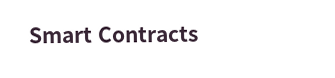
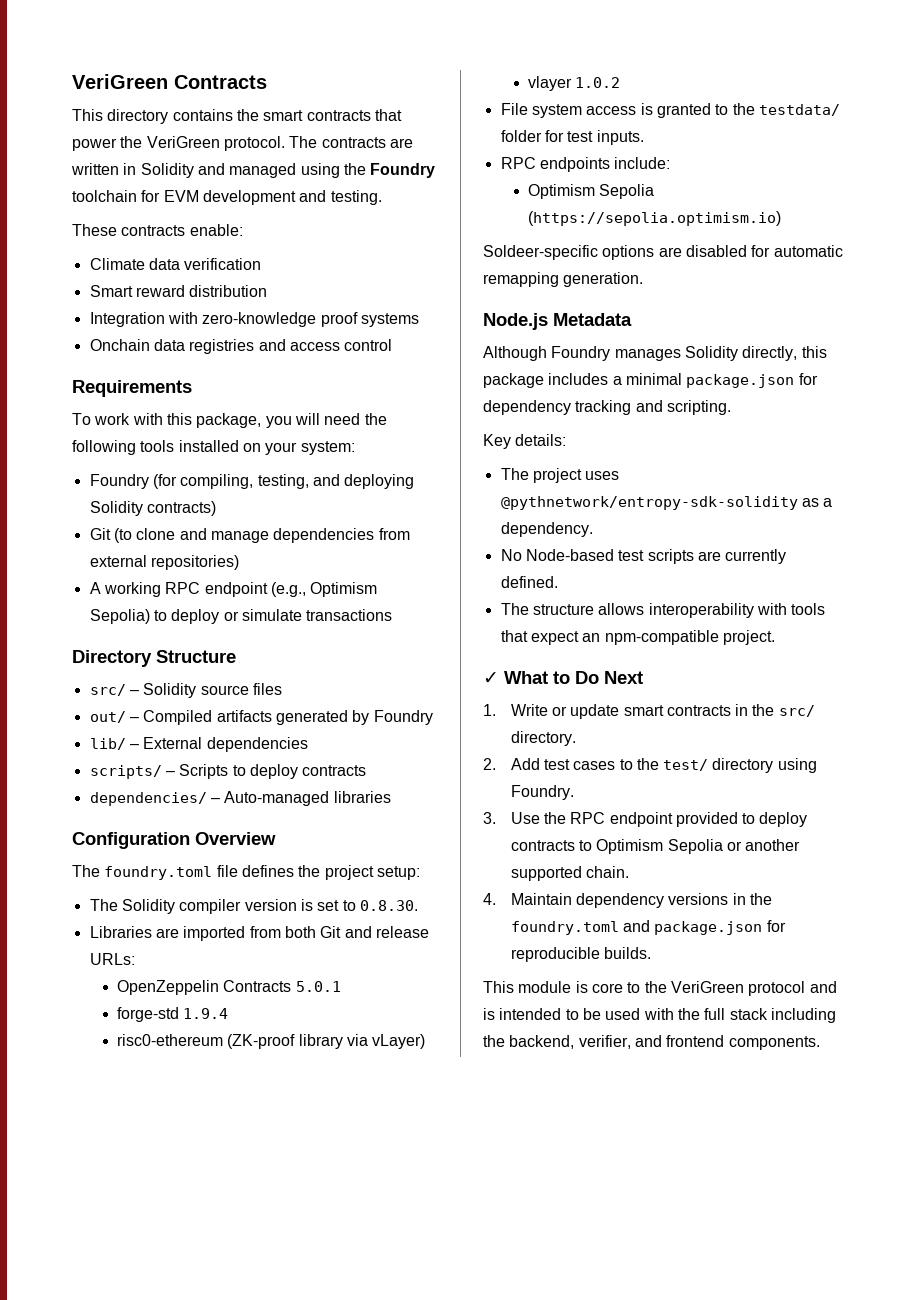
[28,25,199,44] Smart Contracts -> [72,74,267,89] [72,109,402,124] [72,136,413,151] [71,163,436,178] [72,190,382,205] [72,224,243,236] [89,258,262,270] [89,285,268,297] [89,312,419,327] [89,339,393,354] [72,380,192,397] [72,413,387,428] [72,440,355,455] [89,474,415,489] [89,501,216,516] [89,528,410,543] [89,555,239,570] [89,582,378,597] [89,609,393,624] [72,650,236,667] [89,683,282,698] [89,710,433,725] [89,737,308,752] [89,764,367,779] [89,791,391,806] [72,832,276,849] [72,865,420,880] [89,899,418,914] [89,926,429,941] [89,953,135,965] [117,980,341,995] [117,1007,229,1022] [117,1034,426,1049] [528,76,621,91] [500,103,840,118] [500,130,644,145] [500,157,671,172] [528,184,655,199] [528,211,782,226] [483,245,843,260] [483,272,644,287] [483,313,632,330] [483,346,827,361] [483,373,818,388] [483,400,731,415] [483,434,567,449] [500,468,620,483] [500,496,833,510] [500,522,593,537] [500,549,787,564] [500,576,558,588] [500,603,826,618] [500,630,775,645] [483,671,643,684] [483,704,815,719] [510,731,576,746] [483,758,817,773] [510,785,574,800] [483,812,808,827] [510,839,801,854] [510,866,629,881] [483,893,772,908] [510,920,786,935] [510,947,651,962] [483,981,837,996] [483,1008,836,1023] [483,1035,820,1050] VeriGreen Contracts // This directory contains the smart contracts that power the VeriGreen protocol. The contracts are written in Solidity and managed using the Foundry toolchain for EVM development and testing. // These contracts enable: // Climate data verification // Smart reward distribution // Integration with zero-knowledge proof systems // Onchain data registries and access control // Requirements // To work with this package, you will need the following tools installed on your system: // Foundry (for compiling, testing, and deploying Solidity contracts) // Git (to clone and manage dependencies from external repositories) // A working RPC endpoint (e.g., Optimism Sepolia) to deploy or simulate transactions // Directory Structure // src/ – Solidity source files // out/ – Compiled artifacts generated by Foundry // lib/ – External dependencies // scripts/ – Scripts to deploy contracts // dependencies/ – Auto-managed libraries // Configuration Overview // The foundry.toml file defines the project setup: // The Solidity compiler version is set to 0.8.30. // Libraries are imported from both Git and release URLs: // OpenZeppelin Contracts 5.0.1 // forge-std 1.9.4 // risc0-ethereum (ZK-proof library via vLayer) // vlayer 1.0.2 // File system access is granted to the testdata/ folder for test inputs. // RPC endpoints include: // Optimism Sepolia (https://sepolia.optimism.io) // Soldeer-specific options are disabled for automatic remapping generation. // Node.js Metadata // Although Foundry manages Solidity directly, this package includes a minimal package.json for dependency tracking and scripting. // Key details: // The project uses @pythnetwork/entropy-sdk-solidity as a dependency. // No Node-based test scripts are currently defined. // The structure allows interoperability with tools that expect an npm-compatible project. // ✓ What to Do Next // 1. Write or update smart contracts in the src/ directory. // 2. Add test cases to the test/ directory using Foundry. // 3. Use the RPC endpoint provided to deploy contracts to Optimism Sepolia or another supported chain. // 4. Maintain dependency versions in the foundry.toml and package.json for reproducible builds. // This module is core to the VeriGreen protocol and is intended to be used with the full stack including the backend, verifier, and frontend components.

